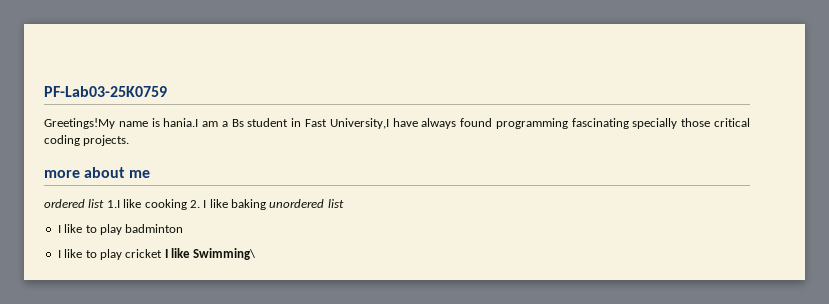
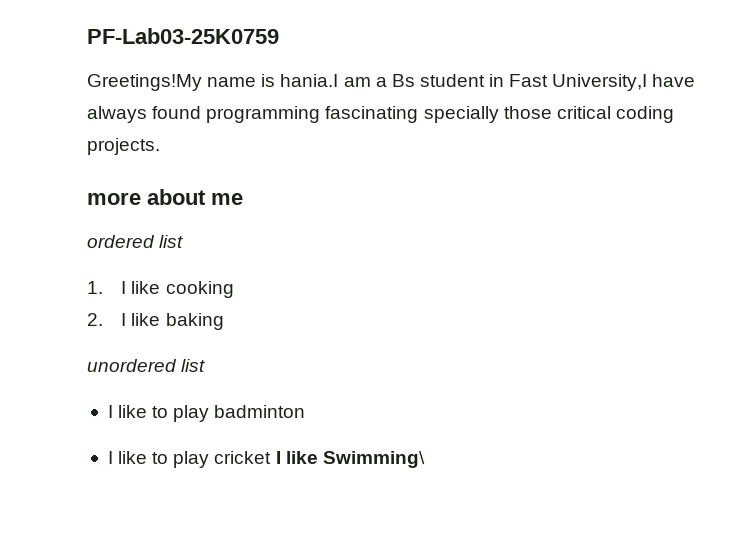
[106,200,120,208] 1.I -> [87,281,127,294] // 1. I
(187, 204) none -> (234, 289) //
(266, 204) none -> (224, 321) //

